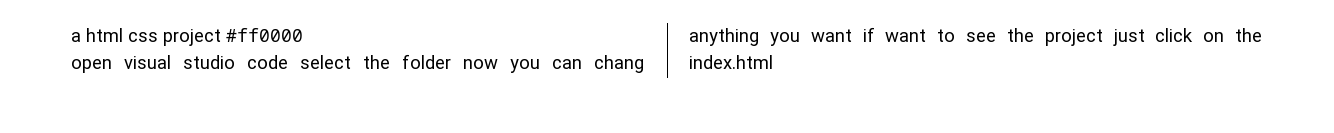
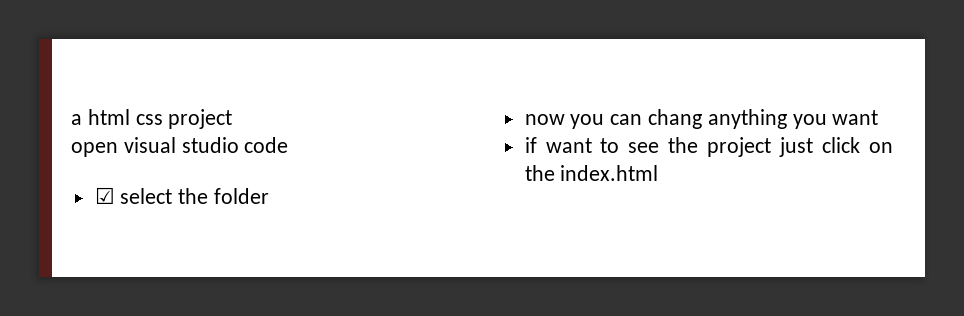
[226,28,303,42] #ff0000 -> (233, 119) none
(288, 62) none -> [94,187,115,204] // ☑
(451, 61) none -> (270, 196) //
(852, 35) none -> (879, 117) //

